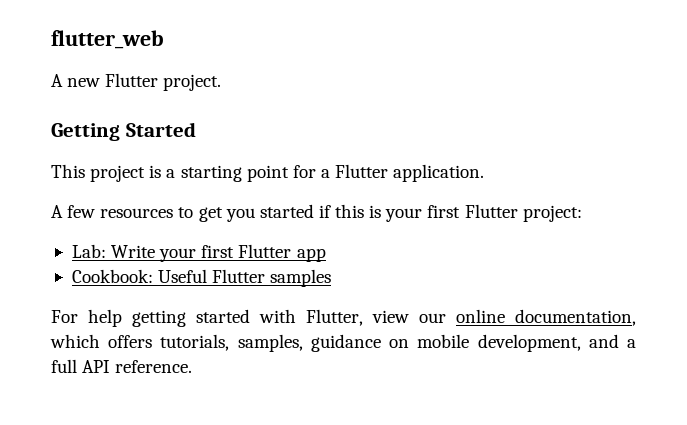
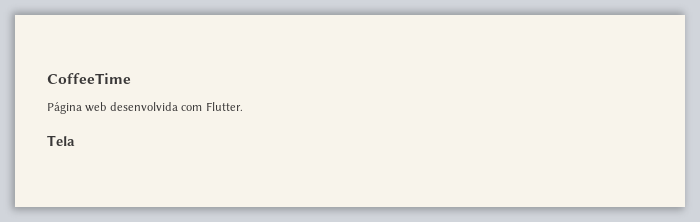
[51,30,164,49] [51,73,222,91] [51,122,196,141] [51,164,485,182] [51,204,582,222] [71,244,326,262] [71,269,332,287] [51,309,636,327] [50,334,636,352] [51,359,193,373] flutter_web // A new Flutter project. // Getting Started // This project is a starting point for a Flutter application. // A few resources to get you started if this is your first Flutter project: // Lab: Write your first Flutter app // Cookbook: Useful Flutter samples // For help getting started with Flutter, view our online documentation, which offers tutorials, samples, guidance on mobile development, and a full API reference. -> [47,73,131,84] [47,102,243,114] [47,135,75,146] CoffeeTime // Página web desenvolvida com Flutter. // Tela

